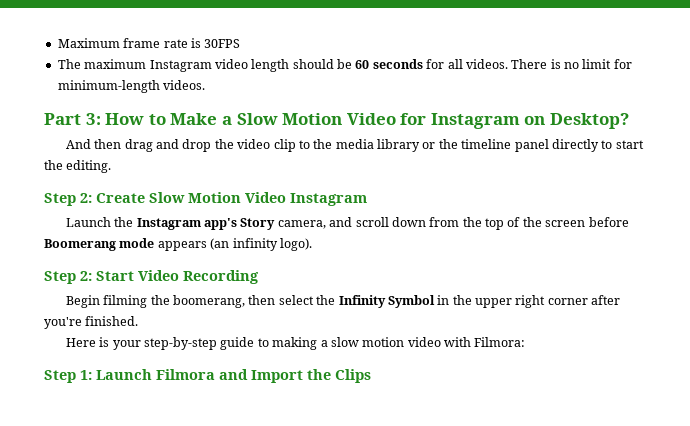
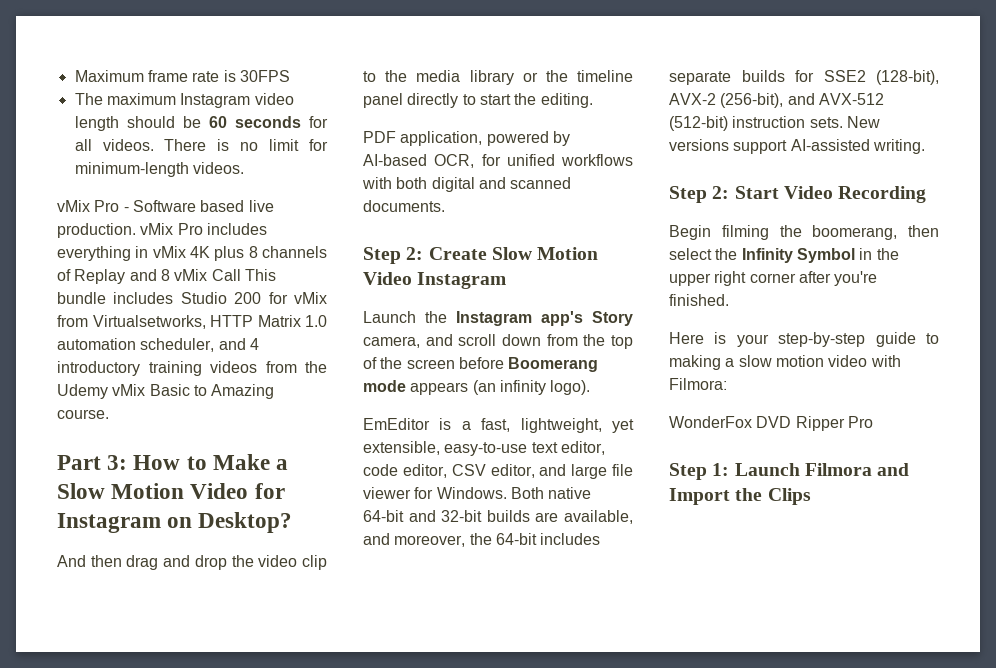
(206, 85) none -> [57,200,274,212] [57,223,267,238] [57,246,327,261] [57,269,276,284] [57,292,327,304] [57,315,327,329] [57,338,259,352] [57,361,327,376] [57,384,275,399] [57,409,109,419] // vMix Pro - Software based live production. vMix Pro includes everything in vMix 4K plus 8 channels of Replay and 8 vMix Call This bundle includes Studio 200 for vMix from Virtualsetworks, HTTP Matrix 1.0 automation scheduler, and 4 introductory training videos from the Udemy vMix Basic to Amazing course.
(112, 166) none -> [363,131,570,146] [363,154,633,168] [362,177,572,192] [363,200,445,212] // PDF application, powered by AI-based OCR, for unified workflows with both digital and scanned documents.
(312, 244) none -> [363,418,634,433] [363,441,605,456] [363,464,633,479] [363,487,592,499] [363,510,633,524] [363,533,601,547] [669,70,939,85] [669,93,884,108] [669,116,880,131] [669,139,925,154] // EmEditor is a fast, lightweight, yet extensible, easy-to-use text editor, code editor, CSV editor, and large file viewer for Windows. Both native 64-bit and 32-bit builds are available, and moreover, the 64-bit includes separate builds for SSE2 (128-bit), AVX-2 (256-bit), and AVX-512 (512-bit) instruction sets. New versions support AI-assisted writing.
(526, 342) none -> [669,416,873,431] // WonderFox DVD Ripper Pro

